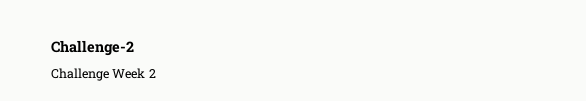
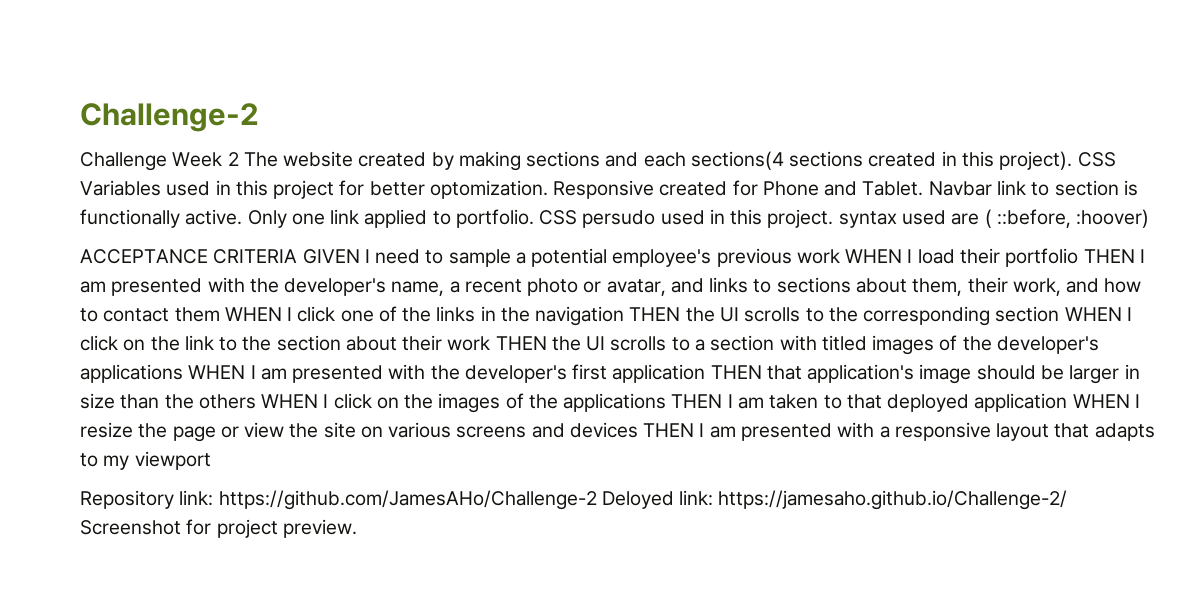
(156, 73) none -> [243,151,1116,171] [80,180,1138,199] [80,209,1150,228] [80,248,1145,267] [80,277,1142,296] [80,306,1132,326] [80,335,1099,355] [80,364,1140,384] [80,393,1140,413] [80,422,1155,442] [80,451,211,470] [80,490,1068,510] [80,519,357,538] The website created by making sections and each sections(4 sections created in this project). CSS Variables used in this project for better optomization. Responsive created for Phone and Tablet. Navbar link to section is functionally active. Only one link applied to portfolio. CSS persudo used in this project. syntax used are ( ::before, :hoover) // ACCEPTANCE CRITERIA GIVEN I need to sample a potential employee's previous work WHEN I load their portfolio THEN I am presented with the developer's name, a recent photo or avatar, and links to sections about them, their work, and how to contact them WHEN I click one of the links in the navigation THEN the UI scrolls to the corresponding section WHEN I click on the link to the section about their work THEN the UI scrolls to a section with titled images of the developer's applications WHEN I am presented with the developer's first application THEN that application's image should be larger in size than the others WHEN I click on the images of the applications THEN I am taken to that deployed application WHEN I resize the page or view the site on various screens and devices THEN I am presented with a responsive layout that adapts to my viewport // Repository link: https://github.com/JamesAHo/Challenge-2 Deloyed link: https://jamesaho.github.io/Challenge-2/ Screenshot for project preview.

